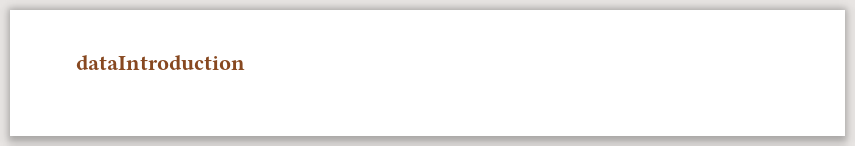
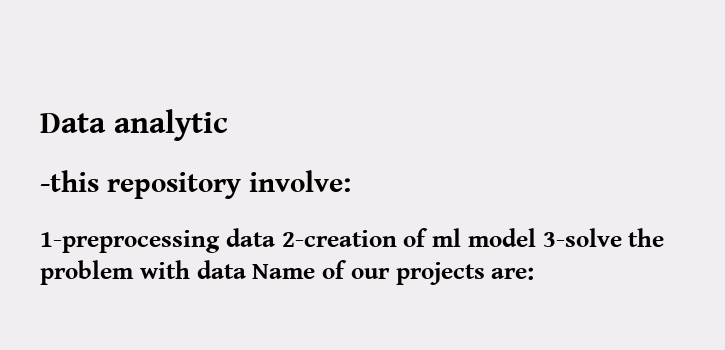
[76,55,245,70] dataIntroduction -> [40,109,228,141] [40,170,351,199] [40,228,665,253] [40,260,535,285] Data analytic // -this repository involve: // 1-preprocessing data 2-creation of ml model 3-solve the problem with data Name of our projects are:

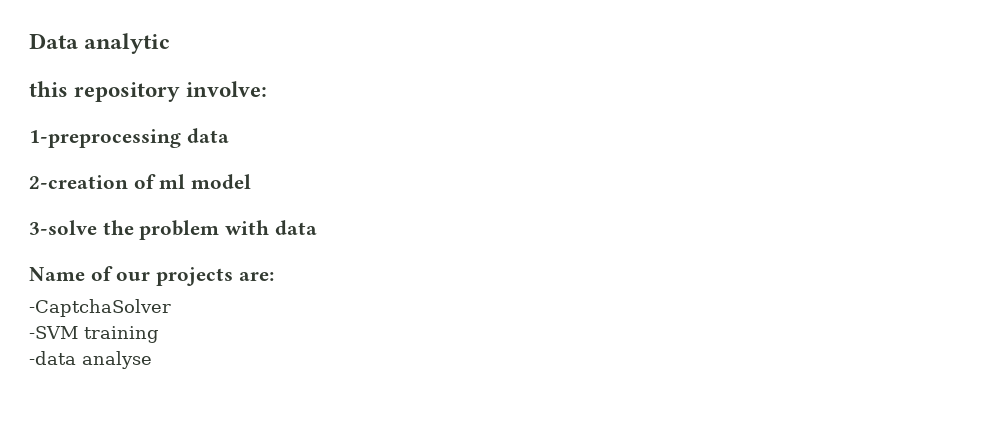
[40,170,99,192] -this -> [29,81,68,97] this
(275, 237) none -> (229, 135) //
(536, 237) none -> (252, 181) //
(246, 269) none -> (317, 227) //
(535, 273) none -> [29,299,171,317] [29,326,159,343] [29,351,152,369] // -CaptchaSolver // -SVM training // -data analyse

